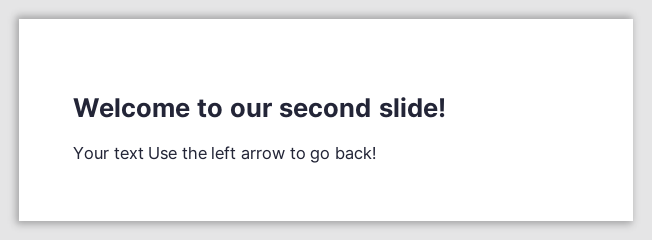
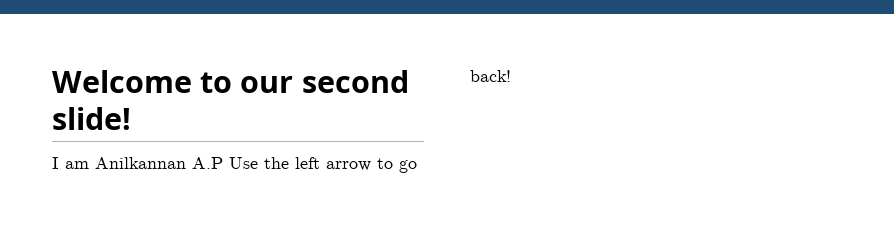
[73,146,144,160] Your text -> [52,157,223,169] I am Anilkannan A.P

